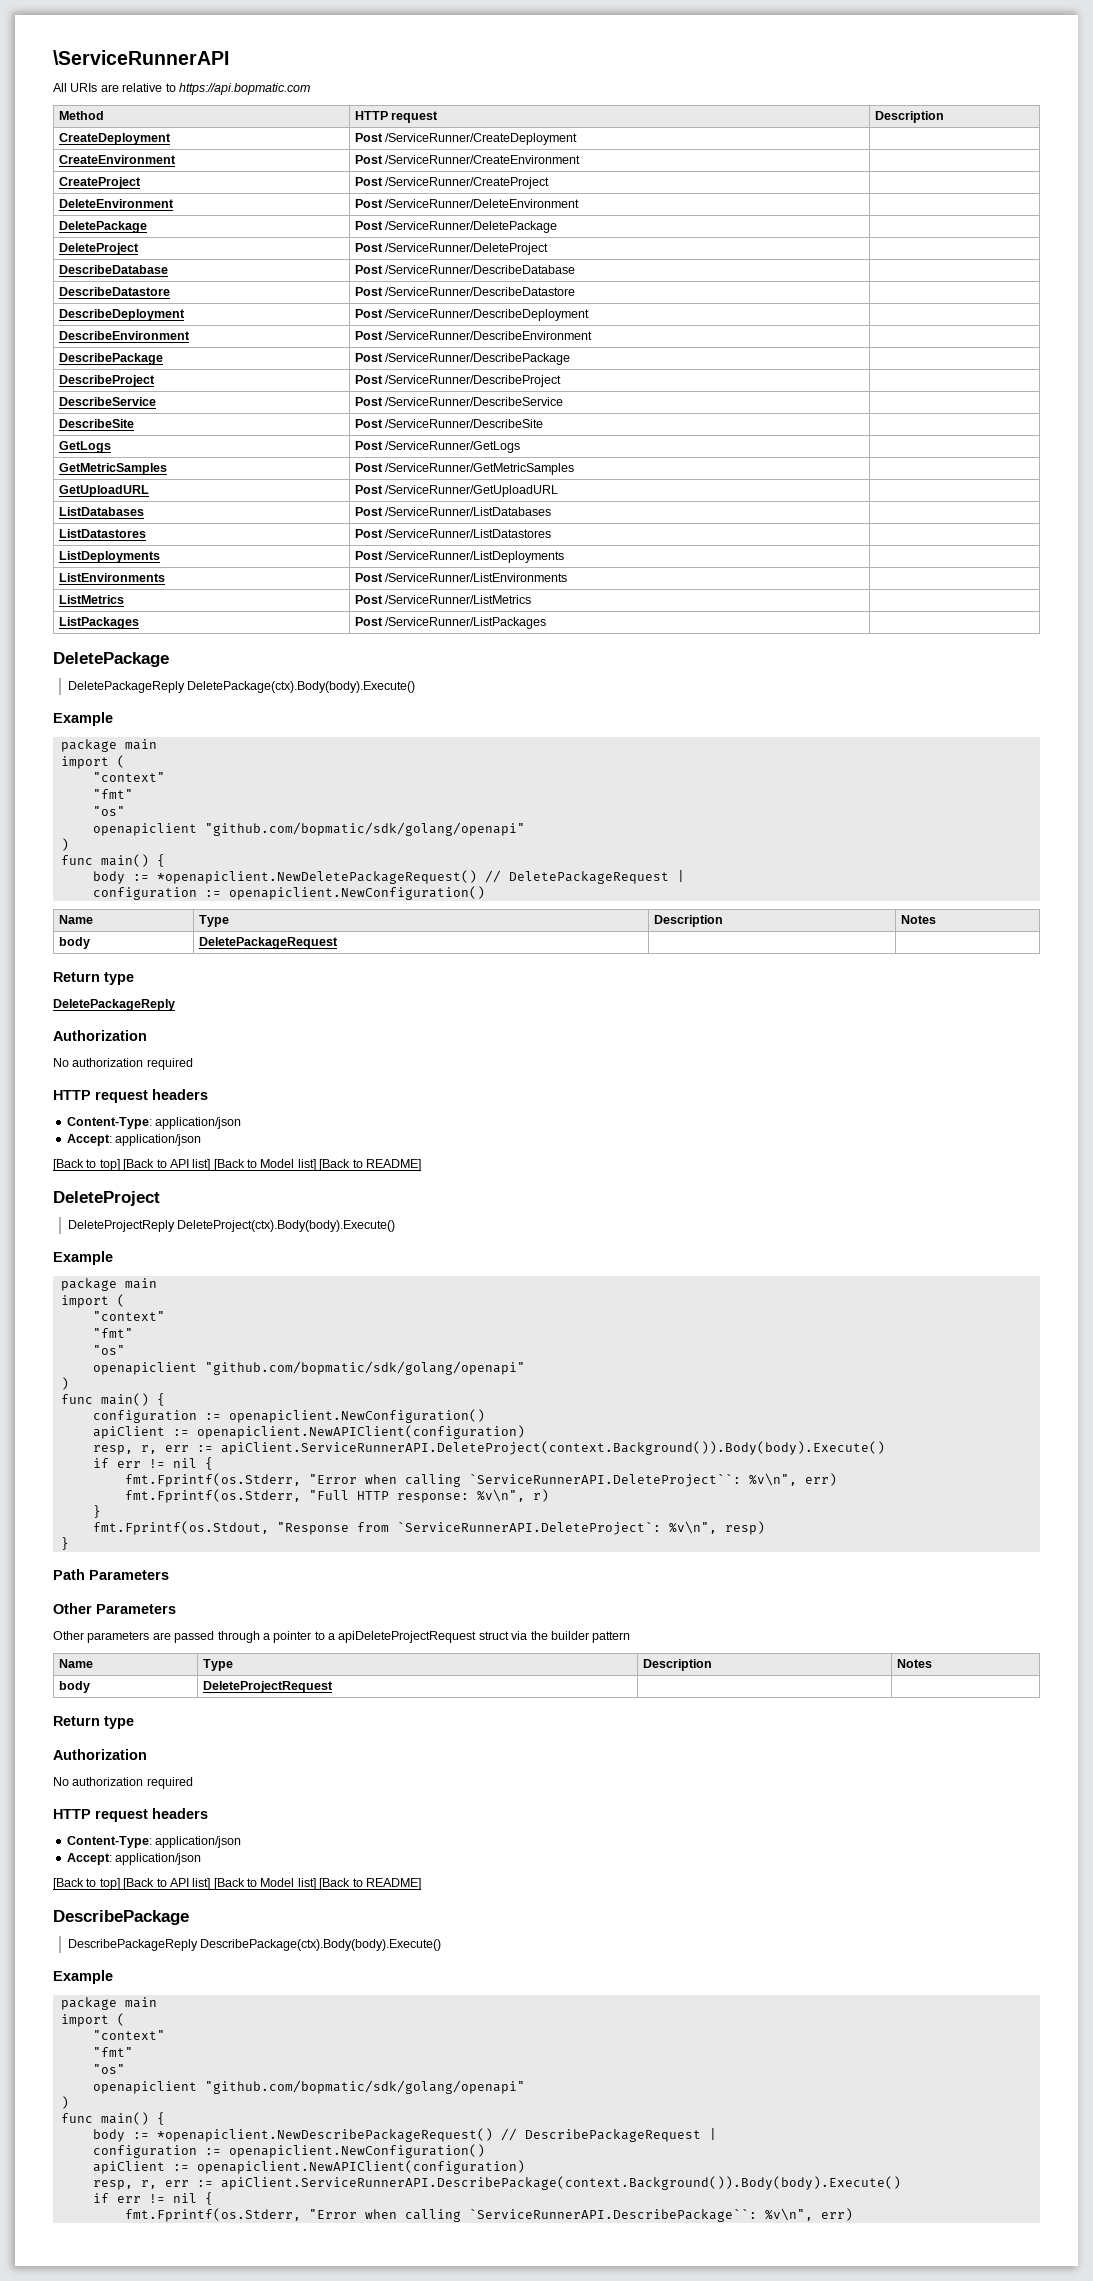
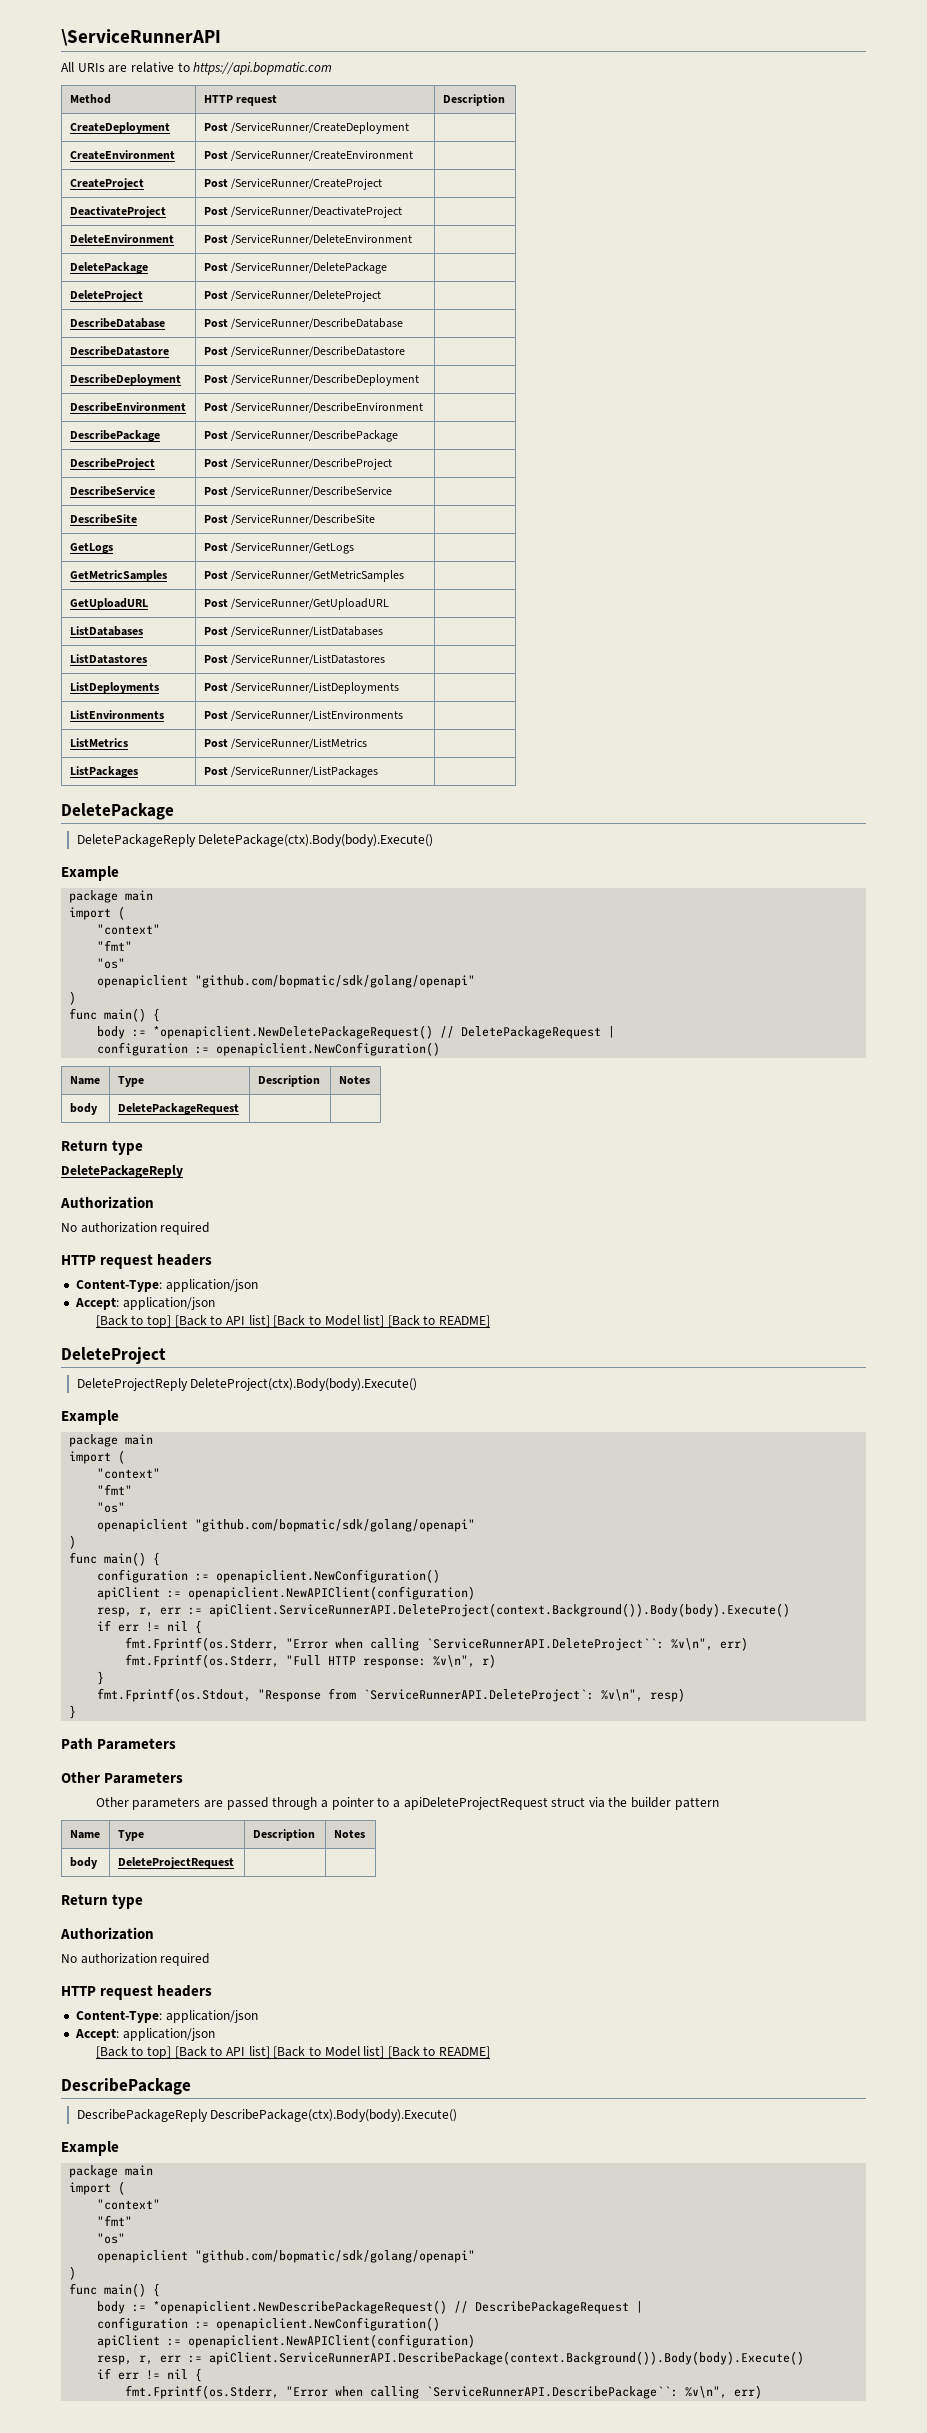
(550, 183) none -> [69,206,166,218] [203,206,403,218] // DeactivateProject | Post /ServiceRunner/DeactivateProject |

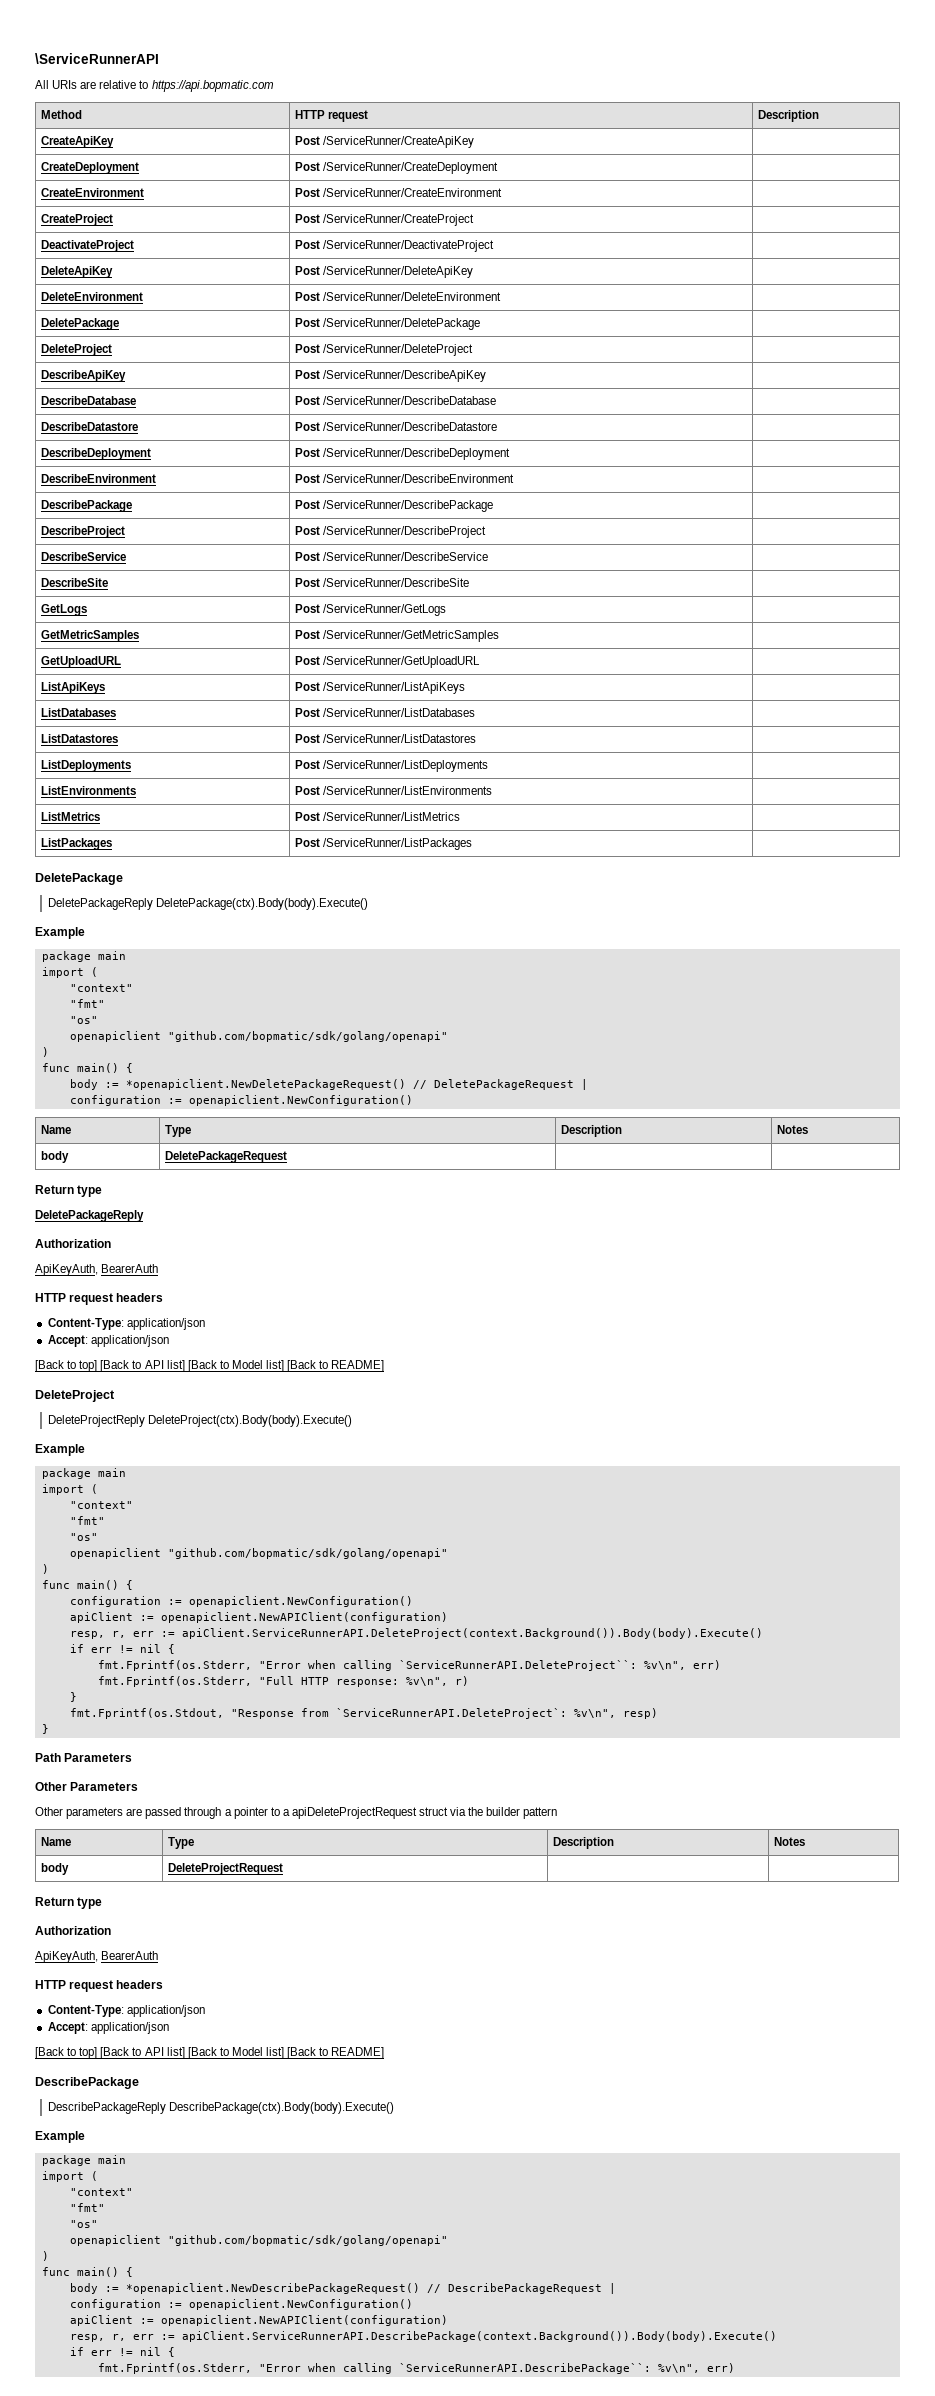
(505, 100) none -> [40,136,114,148] [294,136,474,148] // CreateApiKey | Post /ServiceRunner/CreateApiKey |
(403, 212) none -> [40,266,113,278] [294,266,473,278] // DeleteApiKey | Post /ServiceRunner/DeleteApiKey |
(382, 296) none -> [40,370,126,382] [294,370,486,382] // DescribeApiKey | Post /ServiceRunner/DescribeApiKey |
(390, 604) none -> [40,682,105,694] [294,682,465,694] // ListApiKeys | Post /ServiceRunner/ListApiKeys |
[61,1222,211,1235] No authorization required -> [35,1264,159,1276] ApiKeyAuth, BearerAuth
[61,1953,211,1966] No authorization required -> [35,1951,159,1963] ApiKeyAuth, BearerAuth

